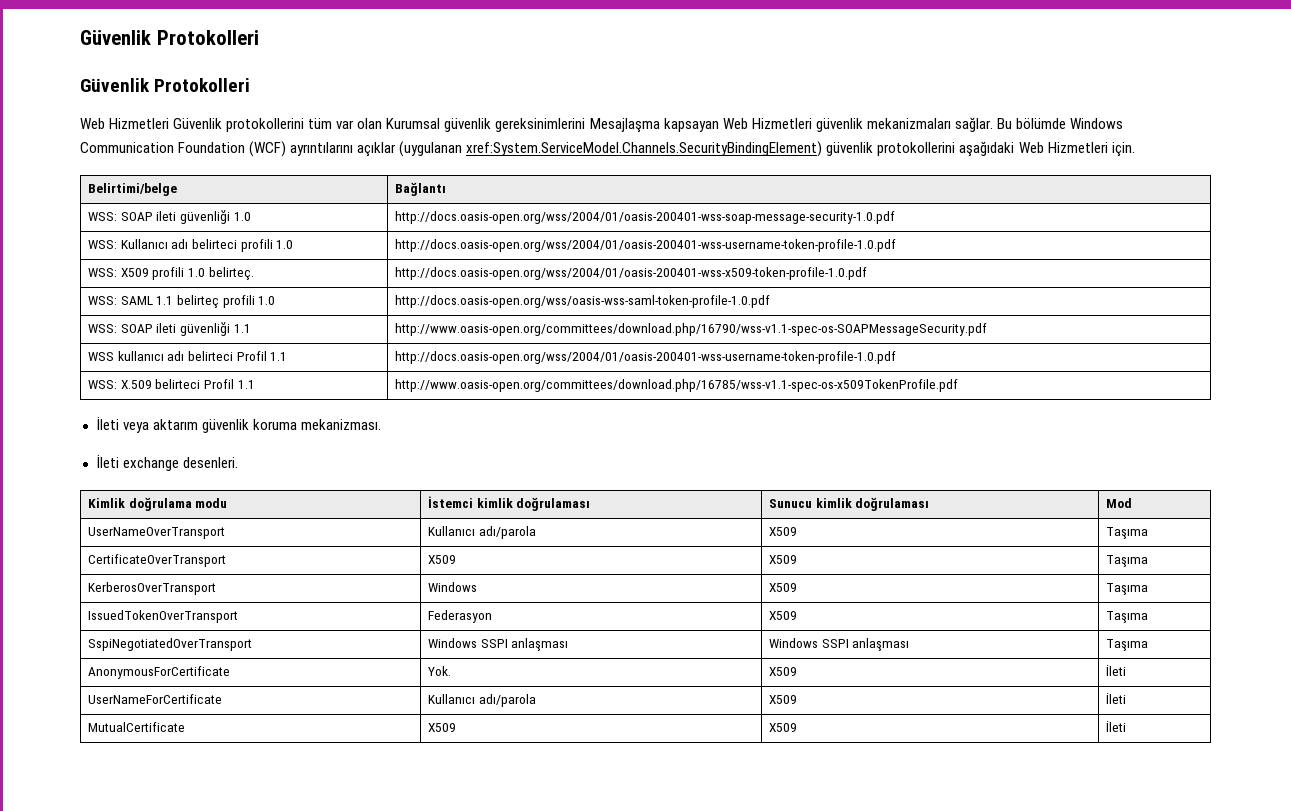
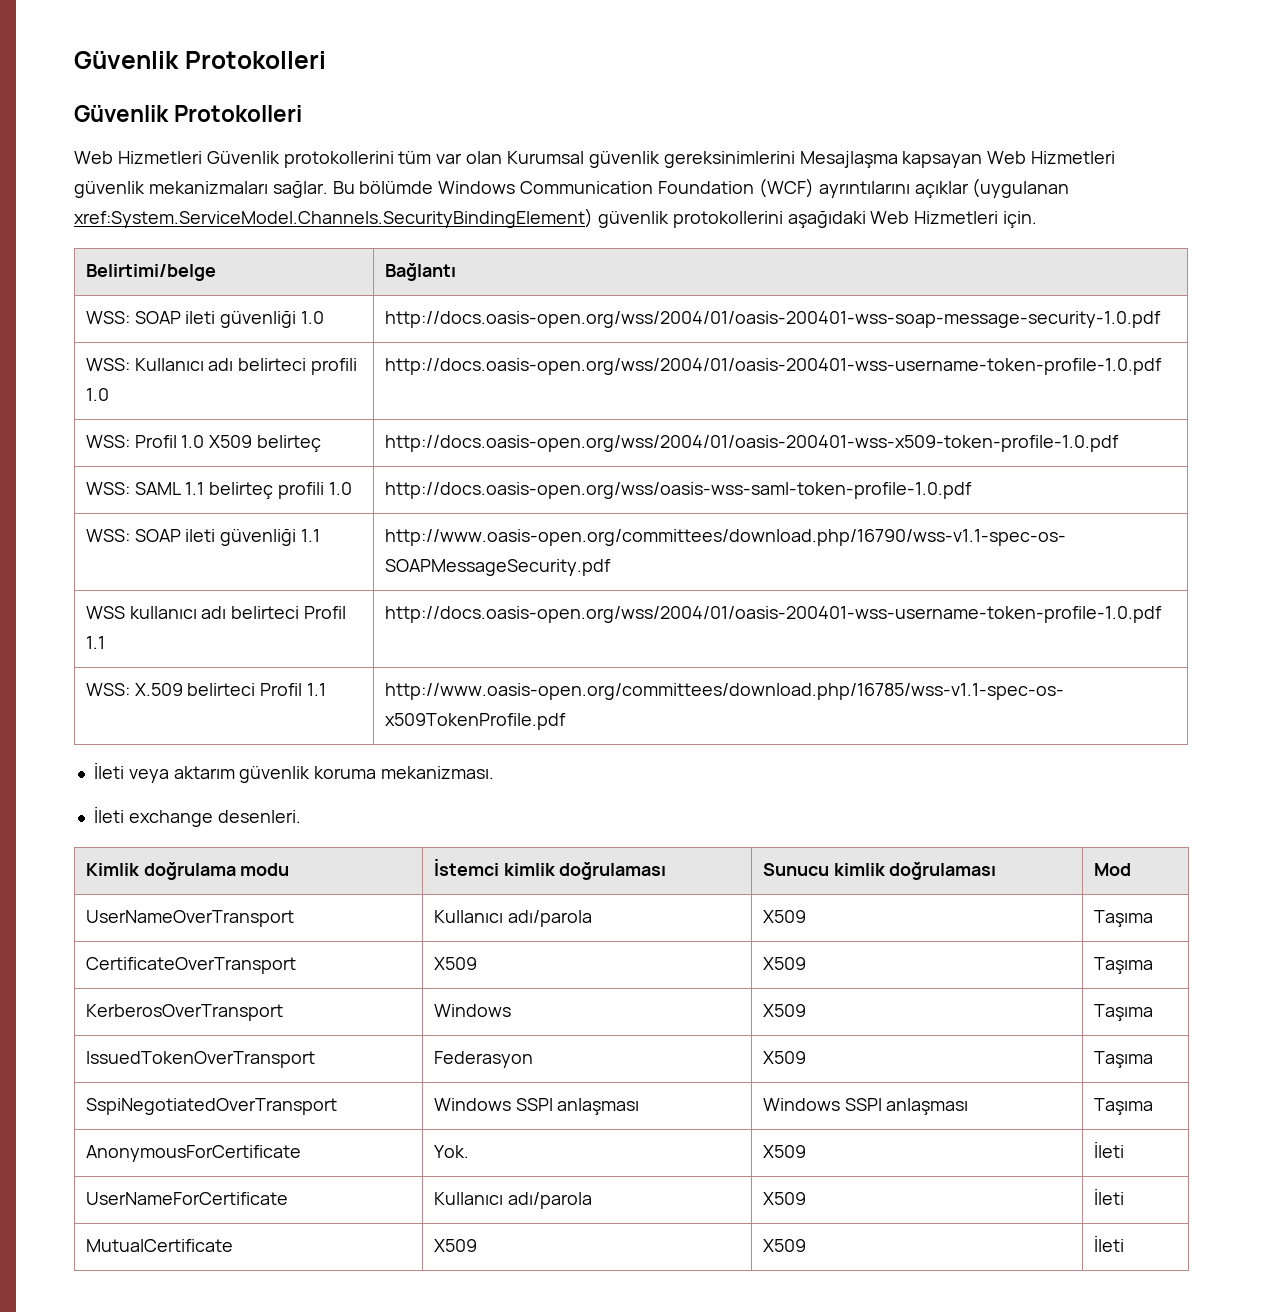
[120,267,254,280] X509 profili 1.0 belirteç. -> [134,435,322,452] Profil 1.0 X509 belirteç

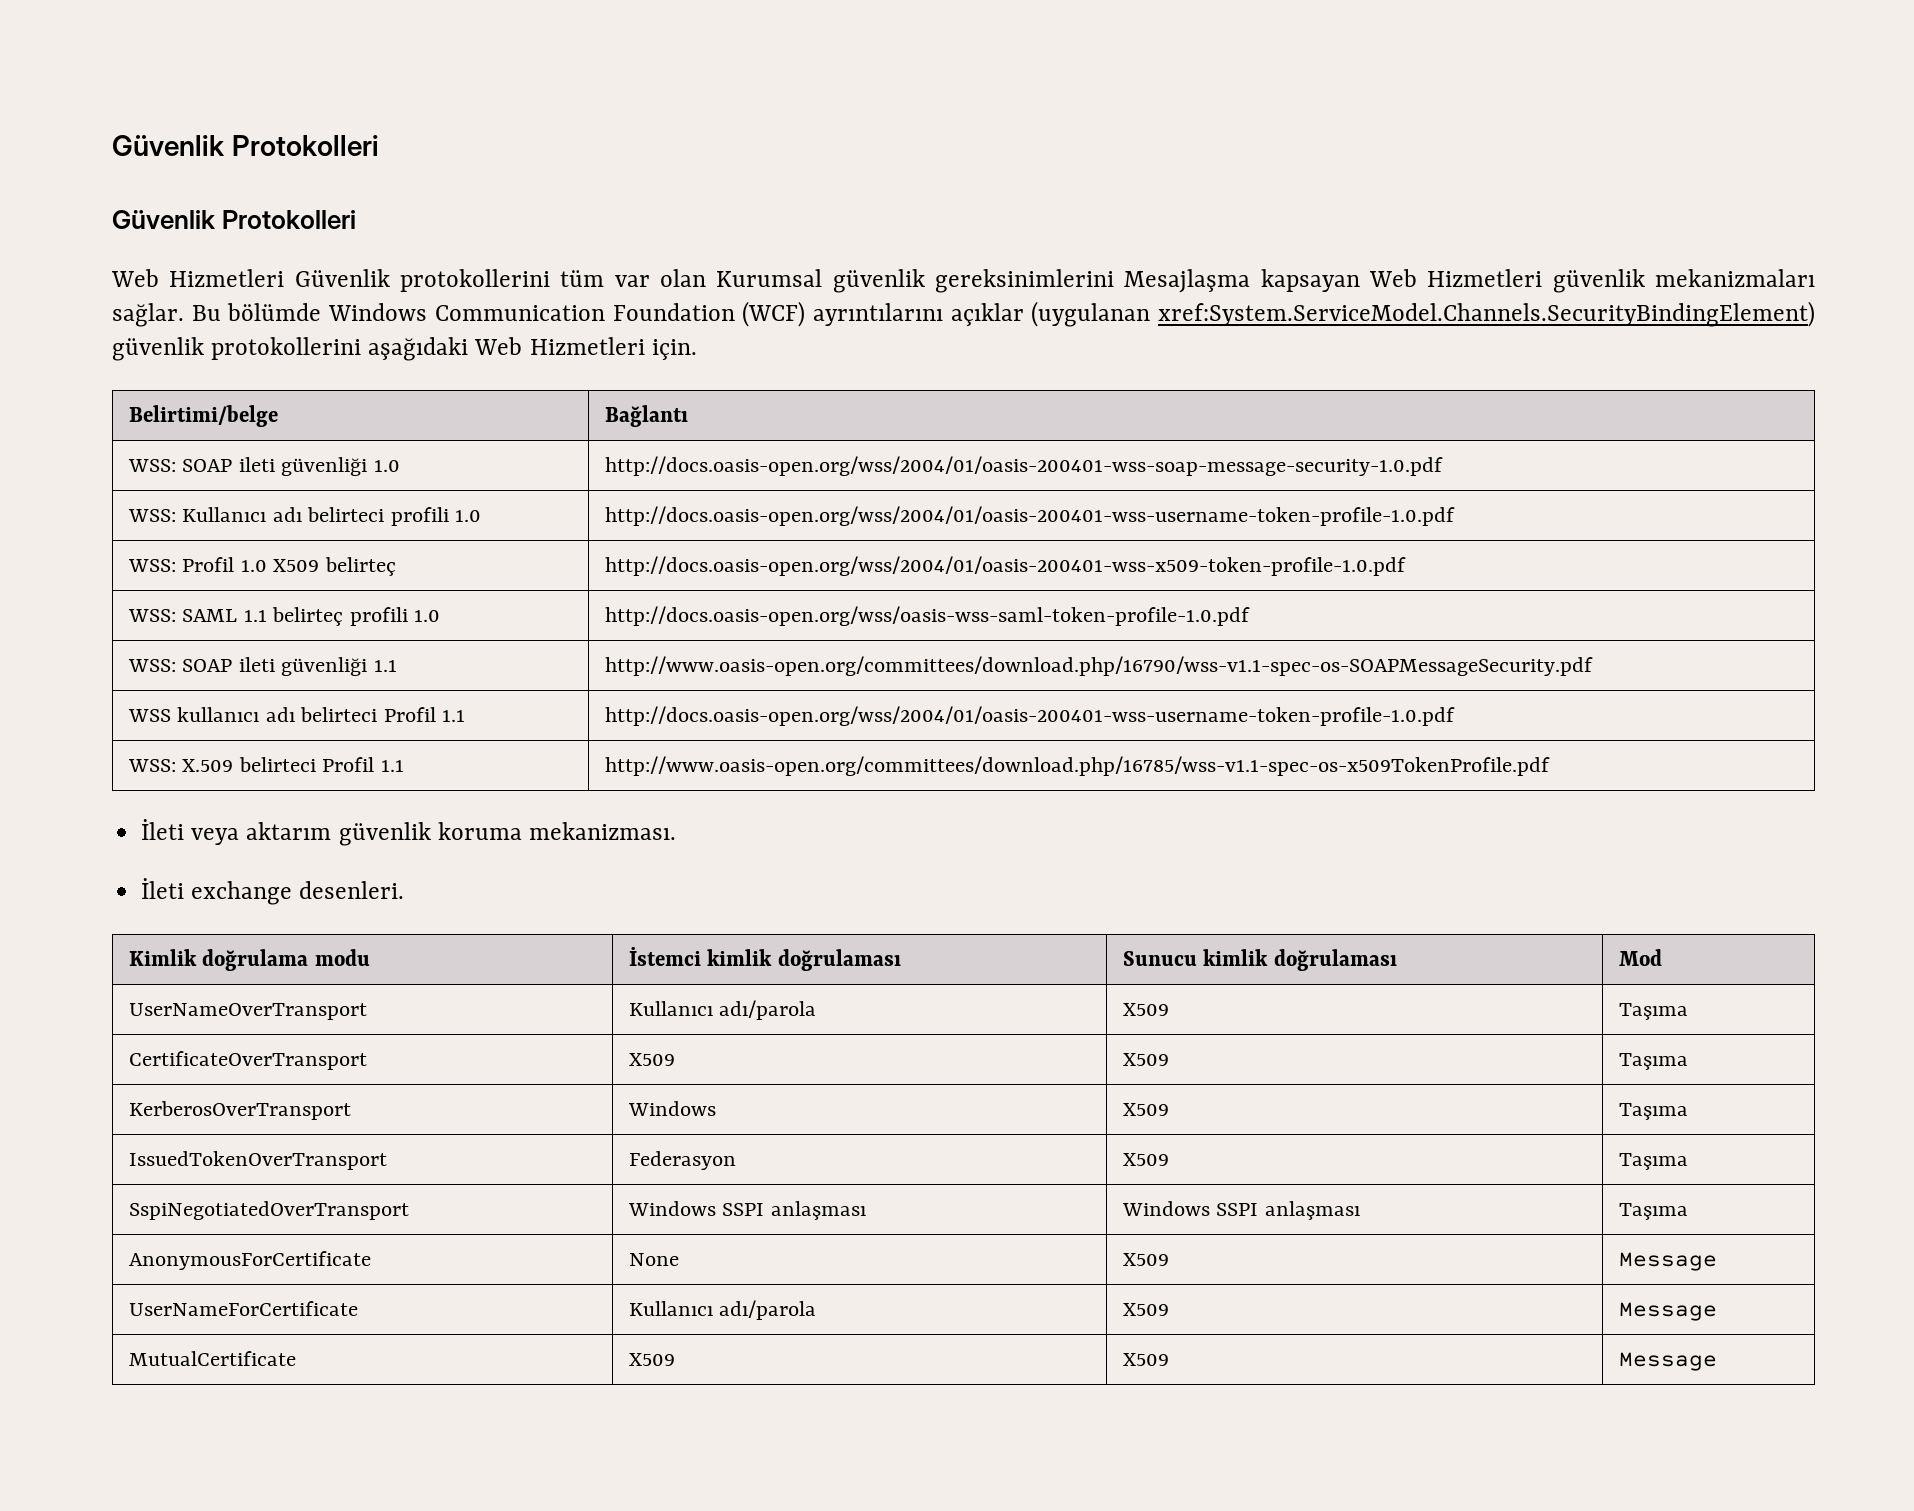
[433,1145,469,1158] [762,1145,806,1158] [1093,1141,1124,1158] | Yok. | X509 | İleti -> [628,1253,679,1266] [1122,1253,1169,1266] [1618,1252,1717,1271] | None | X509 | Message
[1093,1188,1124,1205] İleti -> [1618,1302,1717,1321] Message
[1093,1235,1124,1252] İleti -> [1618,1352,1717,1371] Message

